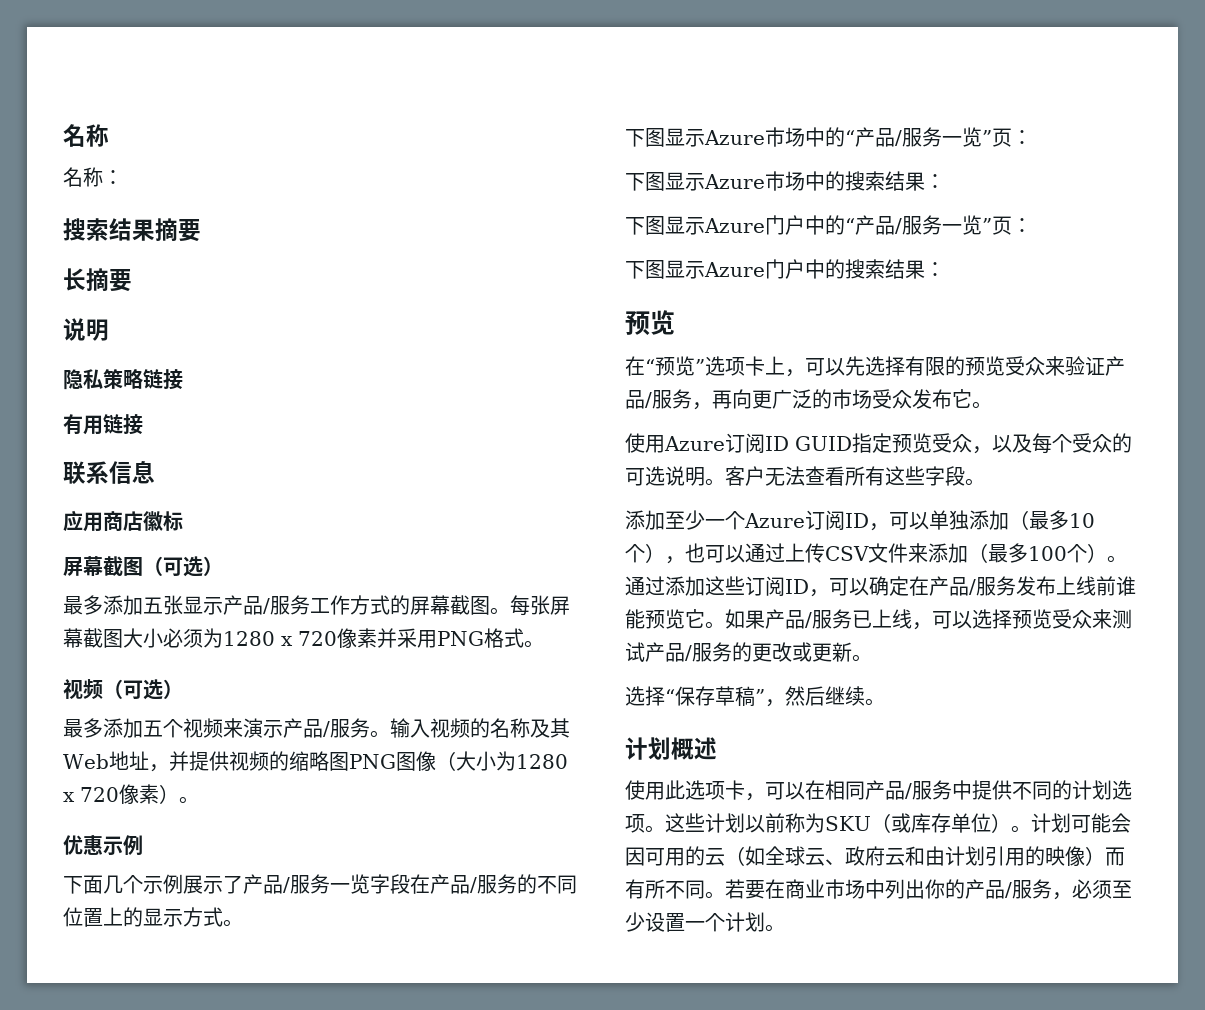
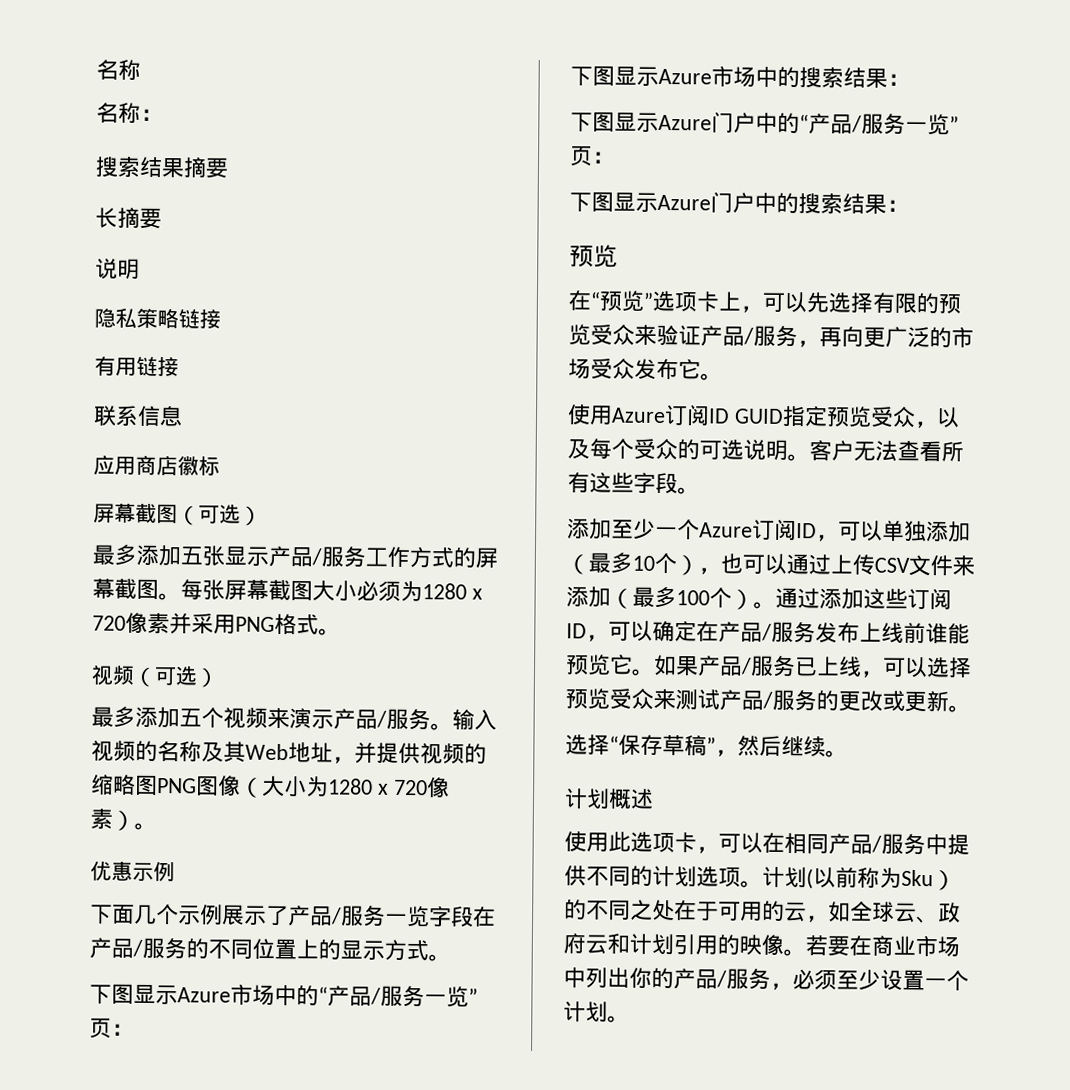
[665,813,1131,833] [625,847,645,866] 这些计划以前称为SKU（或库存单位）。计划可能会因 -> [762,866,956,891] [564,899,719,921] 计划(以前称为Sku）的不同之处在于
[725,846,745,866] （ -> [806,915,829,923] ，
[925,846,945,866] 由 -> (630, 943) none
[1085,846,1125,866] [625,879,705,899] ）而有所不同 -> (784, 944) none

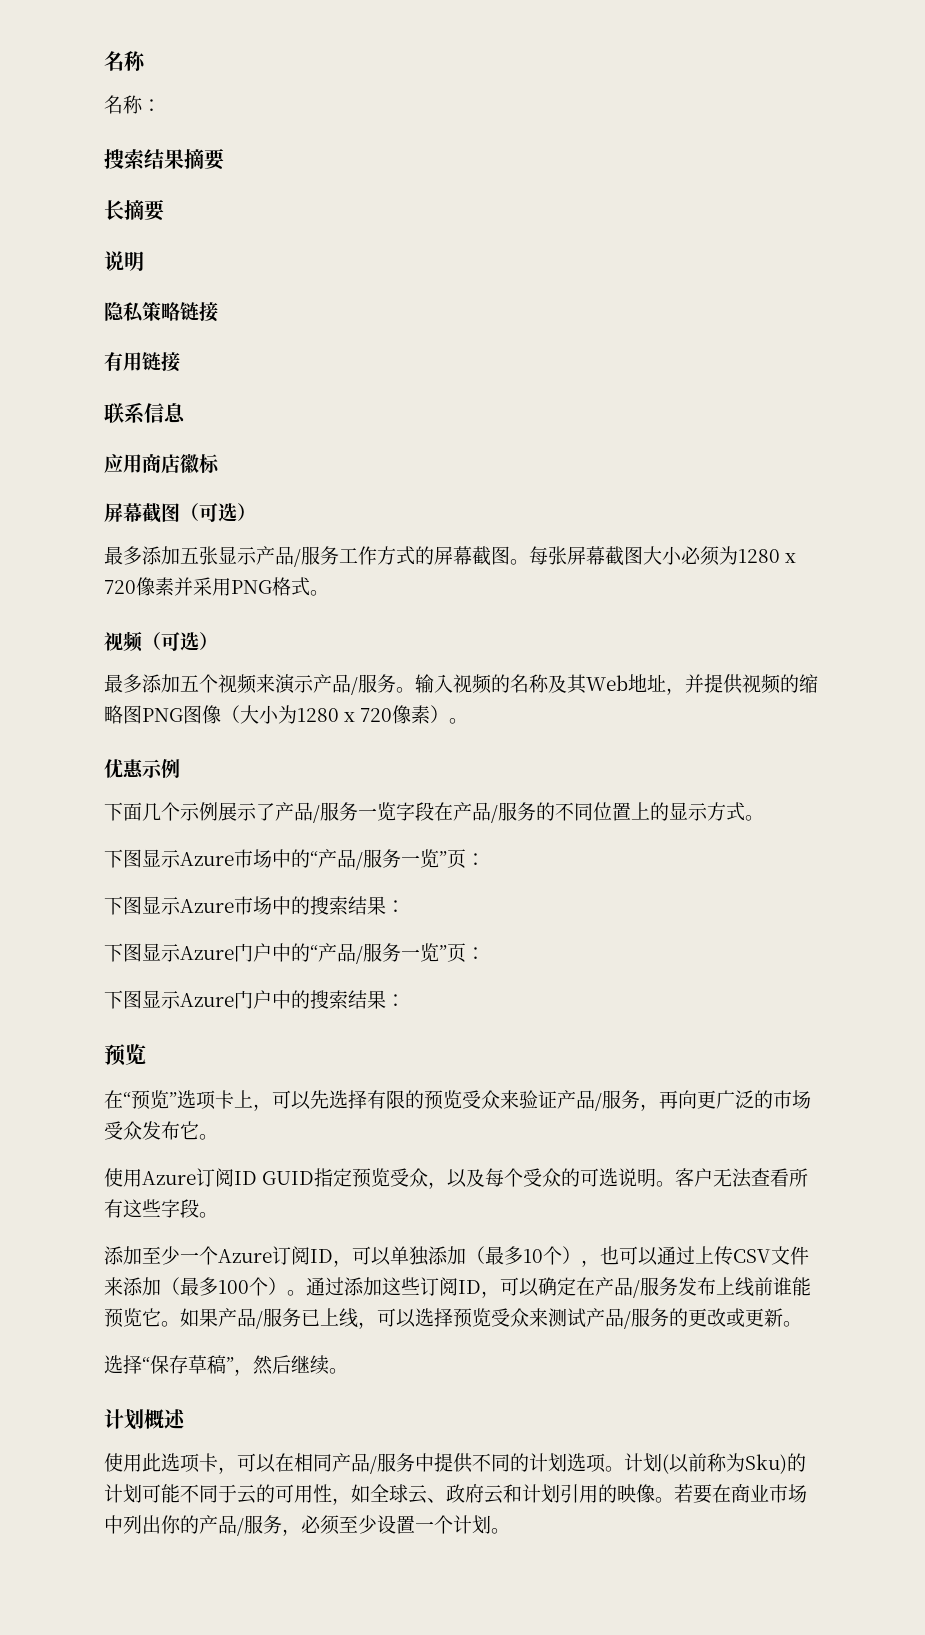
[901,869,956,891] [564,899,807,922] Sku）的不同之处在于可用的云 -> [745,1453,806,1474] [104,1484,332,1504] Sku)的计划可能不同于云的可用性

